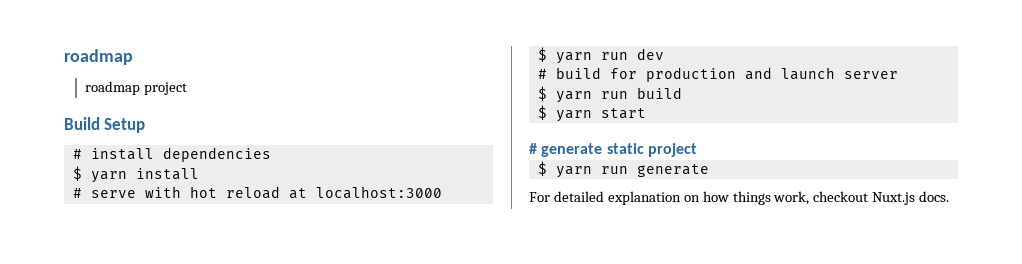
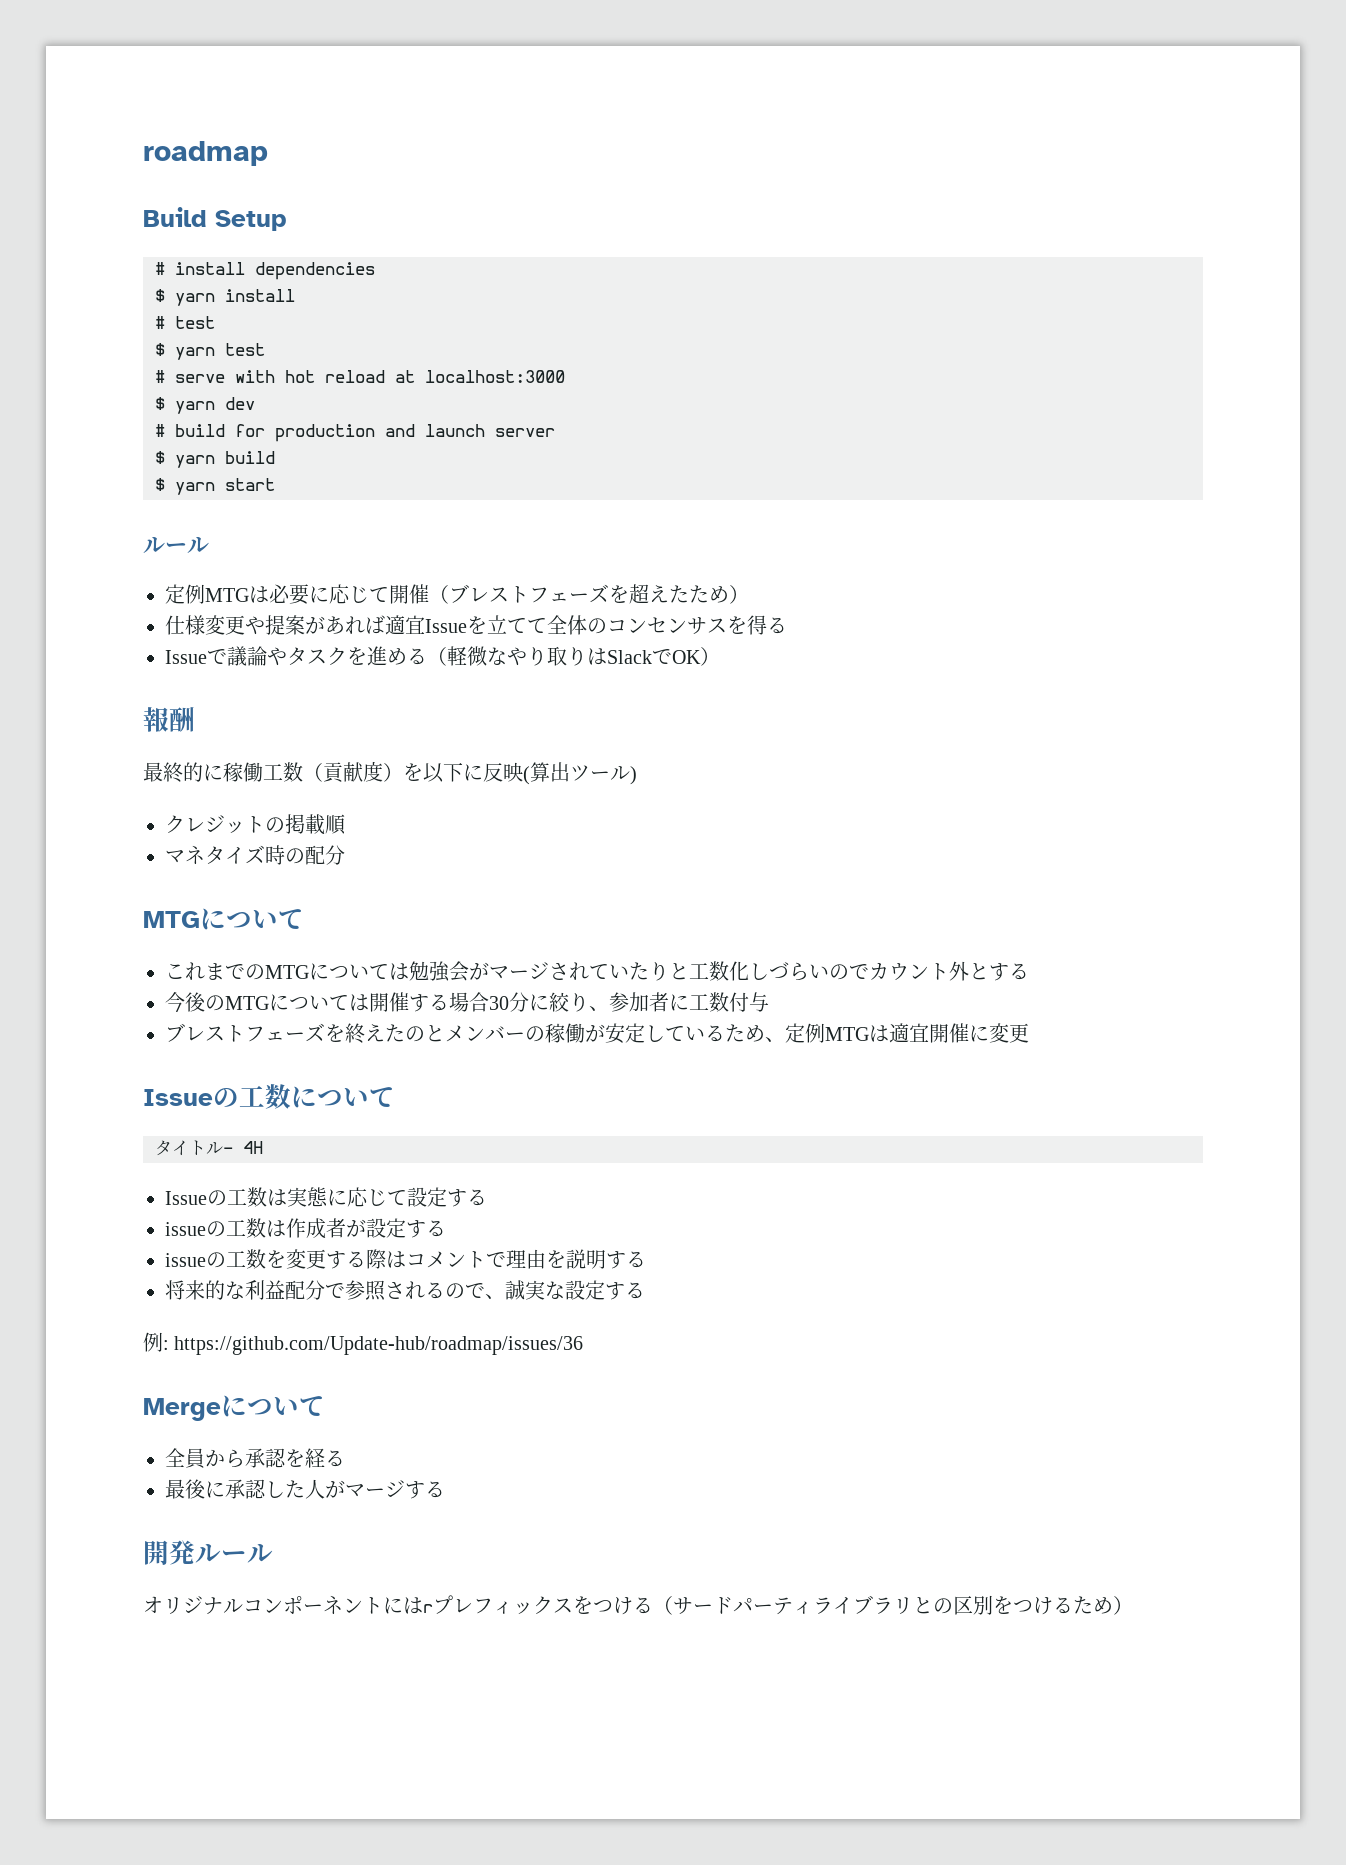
[64,49,133,65] [85,81,188,95] roadmap // roadmap project -> [143,141,268,166] roadmap
(199, 174) none -> [155,316,215,329] [155,343,265,360] // # test // $ yarn test
[600,52,628,60] run -> (215, 407) none
[600,91,628,99] run -> (215, 461) none
[529,143,697,157] [537,161,709,178] [529,191,950,205] # generate static project // $ yarn run generate // For detailed explanation on how things work, checkout Nuxt.js docs. -> [143,536,209,553] [165,584,749,605] [165,615,787,635] [165,646,720,666] [143,707,195,732] [143,761,637,785] [165,814,346,835] [165,845,345,865] [143,908,304,930] [165,961,1029,982] [165,992,769,1013] [165,1023,1029,1044] [143,1084,395,1109] [155,1140,263,1156] [165,1187,487,1207] [165,1218,446,1239] [165,1249,646,1269] [165,1280,645,1301] [143,1332,584,1355] [143,1395,325,1421] [165,1448,345,1468] [165,1479,445,1499] [143,1540,273,1565] [143,1595,1133,1615] ルール // 定例MTGは必要に応じて開催（ブレストフェーズを超えたため） // 仕様変更や提案があれば適宜Issueを立てて全体のコンセンサスを得る // Issueで議論やタスクを進める（軽微なやり取りはSlackでOK） // 報酬 // 最終的に稼働工数（貢献度）を以下に反映(算出ツール) // クレジットの掲載順 // マネタイズ時の配分 // MTGについて // これまでのMTGについては勉強会がマージされていたりと工数化しづらいのでカウント外とする // 今後のMTGについては開催する場合30分に絞り、参加者に工数付与 // ブレストフェーズを終えたのとメンバーの稼働が安定しているため、定例MTGは適宜開催に変更 // Issueの工数について // タイトル- 4H // Issueの工数は実態に応じて設定する // issueの工数は作成者が設定する // issueの工数を変更する際はコメントで理由を説明する // 将来的な利益配分で参照されるので、誠実な設定する // 例: https://github.com/Update-hub/roadmap/issues/36 // Mergeについて // 全員から承認を経る // 最後に承認した人がマージする // 開発ルール // オリジナルコンポーネントにはrプレフィックスをつける（サードパーティライブラリとの区別をつけるため）

